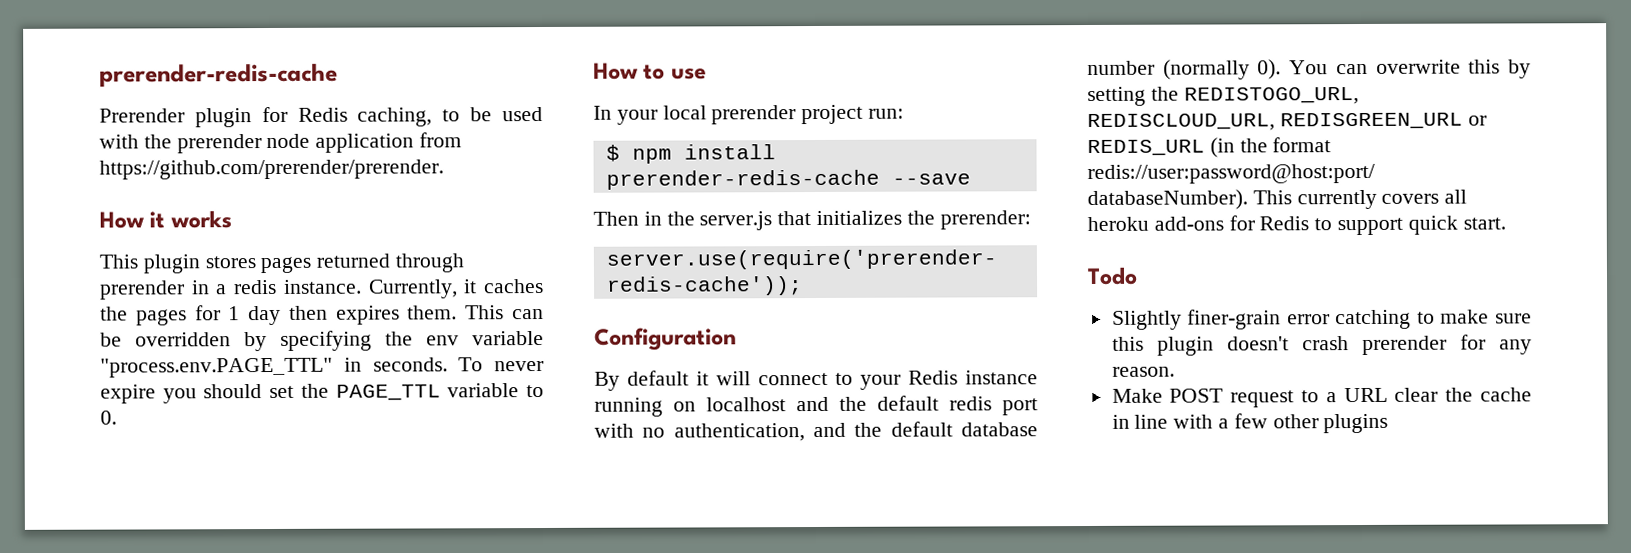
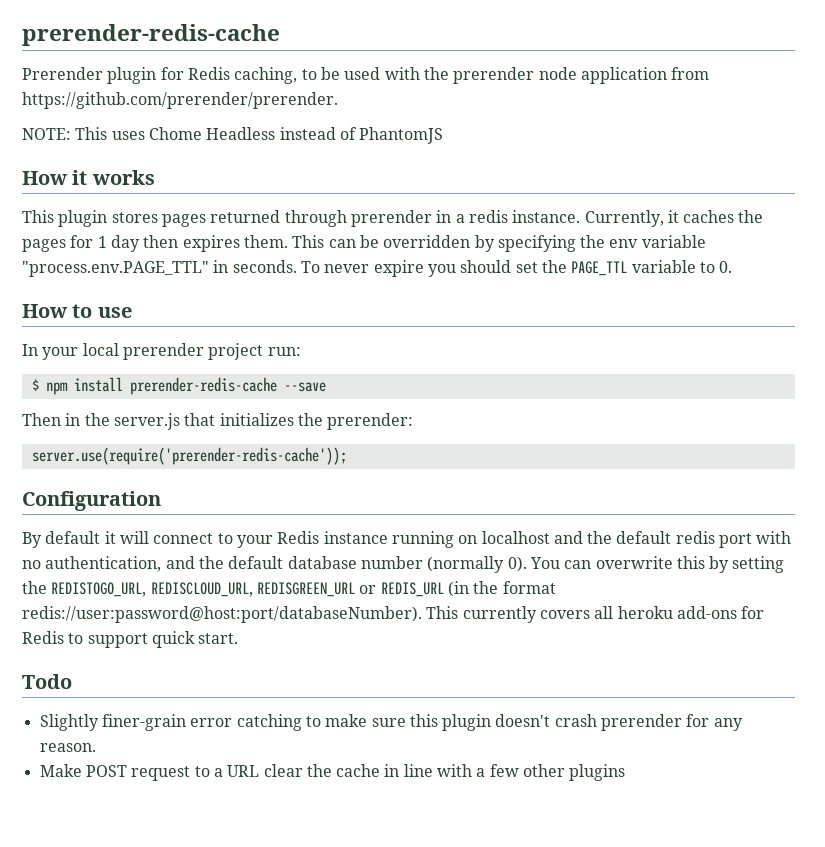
(444, 169) none -> [22,127,444,144] // NOTE: This uses Chome Headless instead of PhantomJS

